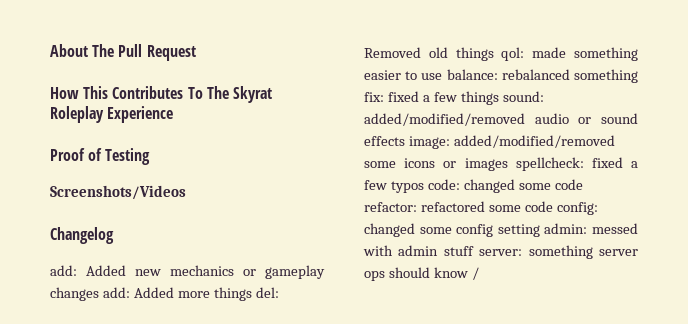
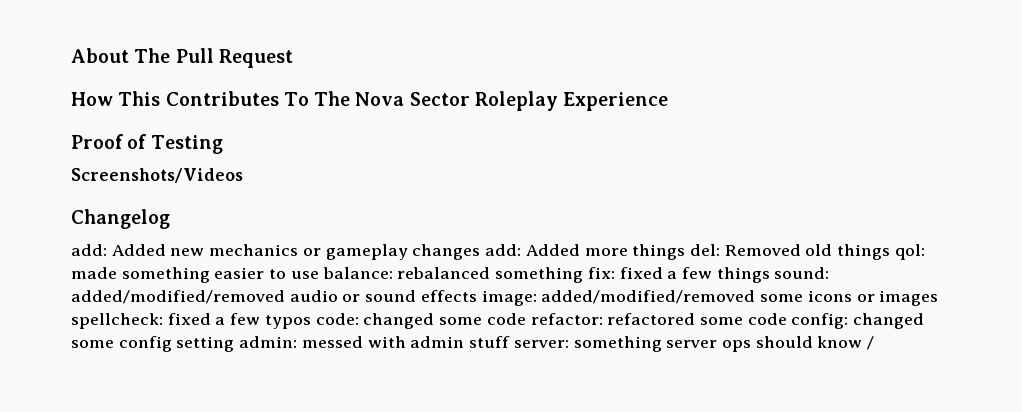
[232,86,272,103] Skyrat -> [355,92,470,106] Nova Sector

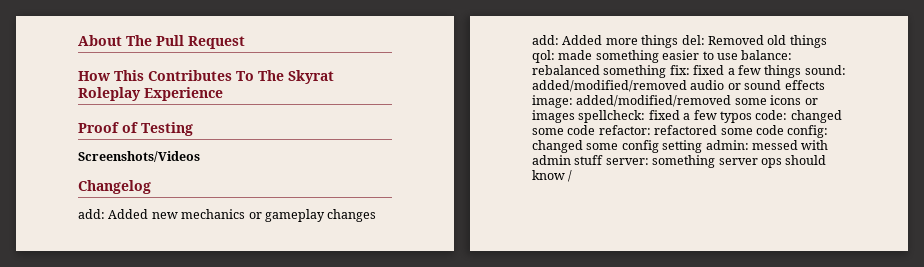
[355,92,470,106] Nova Sector -> [288,70,334,84] Skyrat

